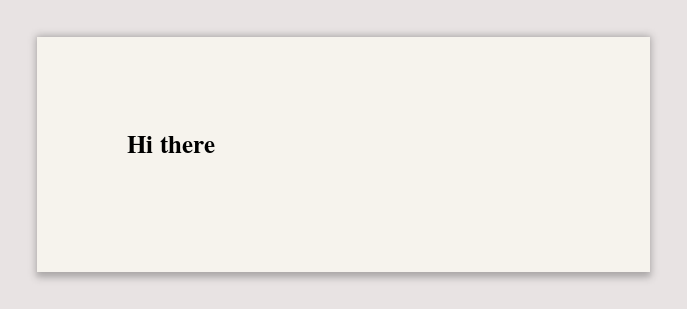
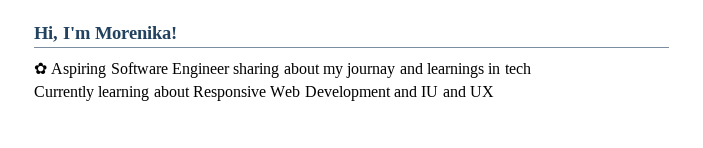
[127,136,215,153] Hi there -> [34,26,177,42] [34,62,531,78] [34,86,494,101] Hi, I'm Morenika! // ✿ Aspiring Software Engineer sharing about my journay and learnings in tech // Currently learning about Responsive Web Development and IU and UX

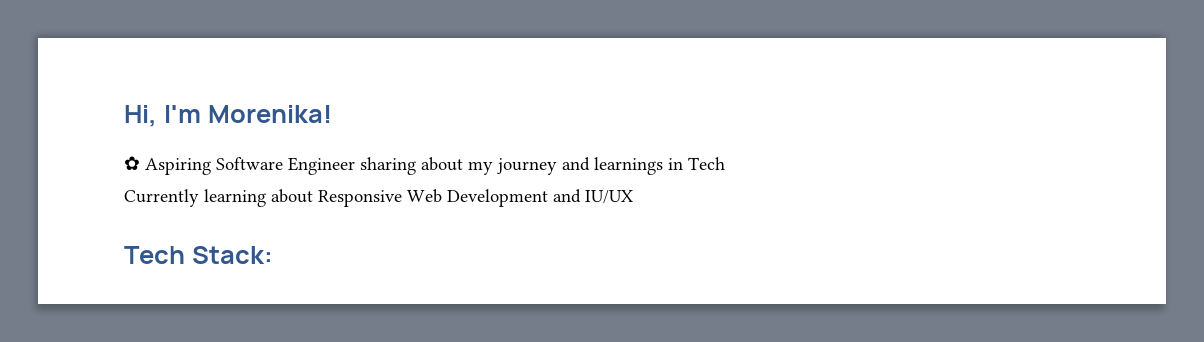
[346,63,396,78] journay -> [497,158,557,175] journey
[504,63,531,74] tech -> [688,157,725,170] Tech
[421,86,494,97] IU and UX -> [585,190,633,204] [124,246,273,264] IU/UX // Tech Stack:

